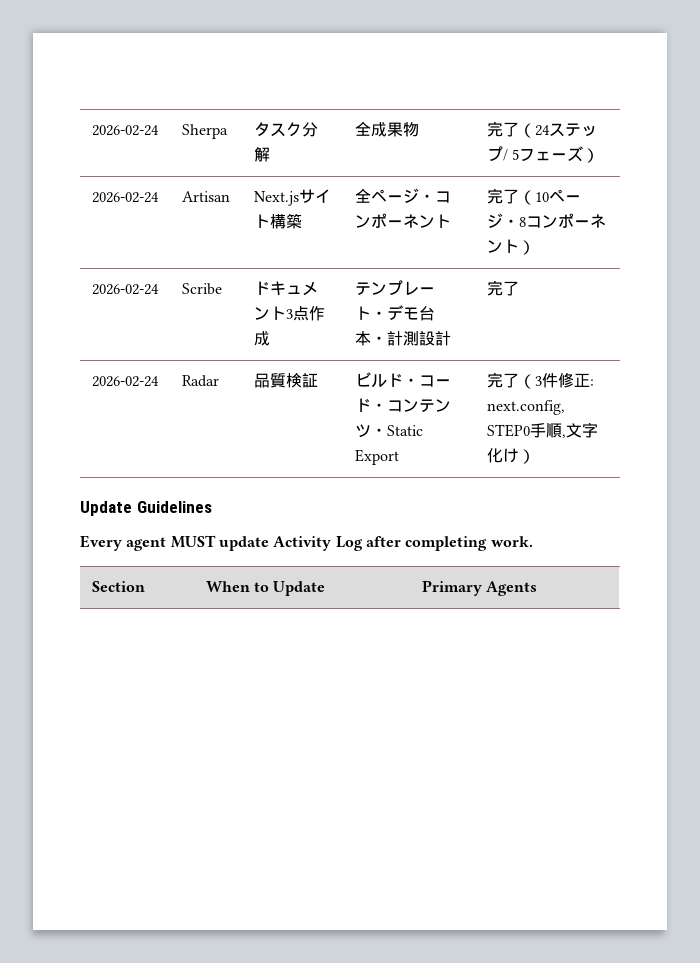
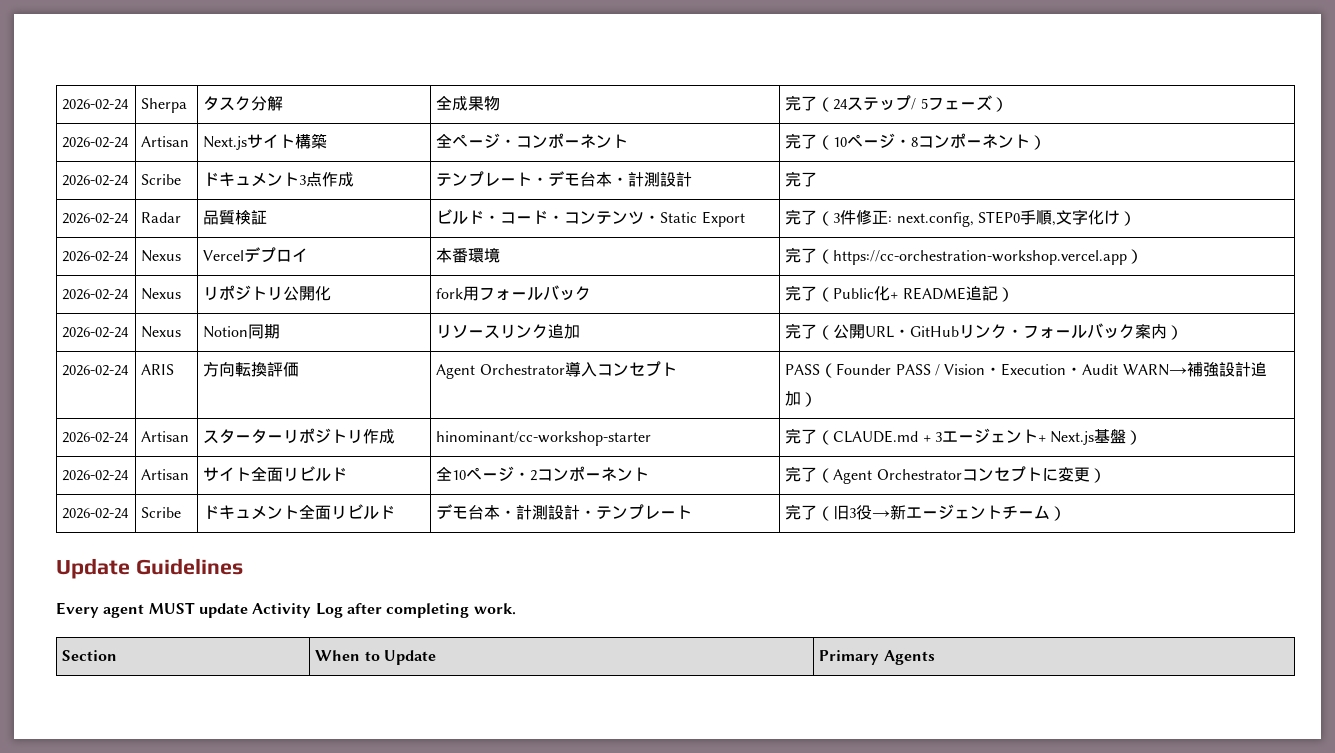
(535, 456) none -> [62,251,130,262] [141,250,182,262] [203,247,309,263] [436,247,501,263] [785,247,1144,265] [62,289,130,300] [141,288,182,300] [203,285,332,301] [436,285,592,301] [785,285,1014,302] [62,327,130,338] [141,326,182,338] [203,324,281,339] [436,324,581,339] [785,323,1184,340] [62,365,130,376] [141,364,175,375] [203,362,300,377] [436,361,677,379] [785,361,1267,378] [785,391,818,407] [62,432,130,443] [141,431,190,442] [203,428,396,444] [436,431,652,446] [785,428,1143,445] [62,470,130,481] [141,469,190,480] [203,466,348,482] [436,466,650,481] [785,466,1106,484] [62,508,130,519] [141,507,182,518] [203,504,396,520] [436,504,693,520] [785,504,1067,521] // 2026-02-24 | Nexus | Vercelデプロイ | 本番環境 | 完了（https://cc-orchestration-workshop.vercel.app） // 2026-02-24 | Nexus | リポジトリ公開化 | fork用フォールバック | 完了（Public化+ README追記） // 2026-02-24 | Nexus | Notion同期 | リソースリンク追加 | 完了（公開URL・GitHubリンク・フォールバック案内） // 2026-02-24 | ARIS | 方向転換評価 | Agent Orchestrator導入コンセプト | PASS（Founder PASS / Vision・Execution・Audit WARN→補強設計追加） // 2026-02-24 | Artisan | スターターリポジトリ作成 | hinominant/cc-workshop-starter | 完了（CLAUDE.md + 3エージェント+ Next.js基盤） // 2026-02-24 | Artisan | サイト全面リビルド | 全10ページ・2コンポーネント | 完了（Agent Orchestratorコンセプトに変更） // 2026-02-24 | Scribe | ドキュメント全面リビルド | デモ台本・計測設計・テンプレート | 完了（旧3役→新エージェントチーム）

